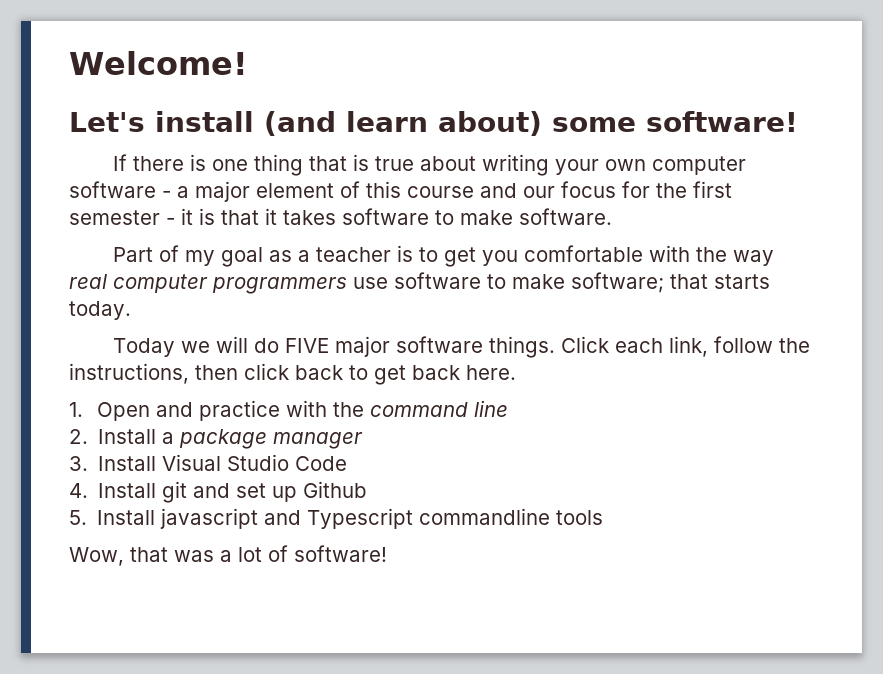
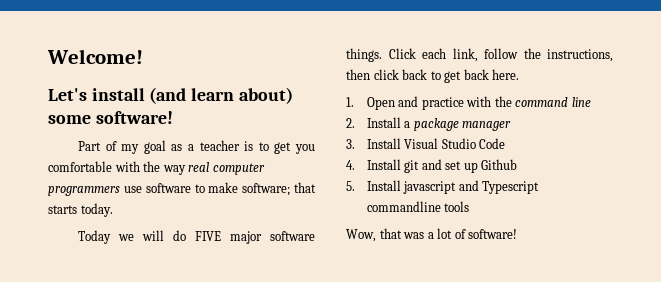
[113,154,747,176] [69,181,732,202] [69,208,612,225] // If there is one thing that is true about writing your own computer software - a major element of this course and our focus for the first semester - it is that it takes software to make software. -> (173, 117) none

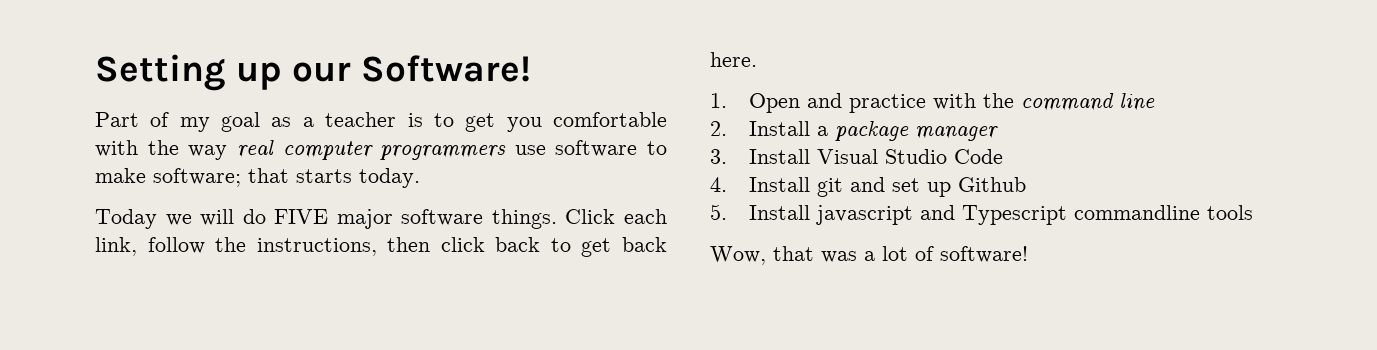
[47,49,143,64] [48,87,293,104] [48,111,173,124] Welcome! // Let's install (and learn about) some software! -> [95,54,531,91] Setting up our Software!

